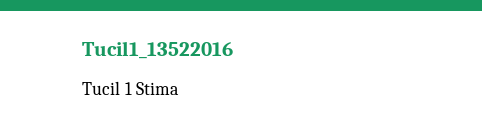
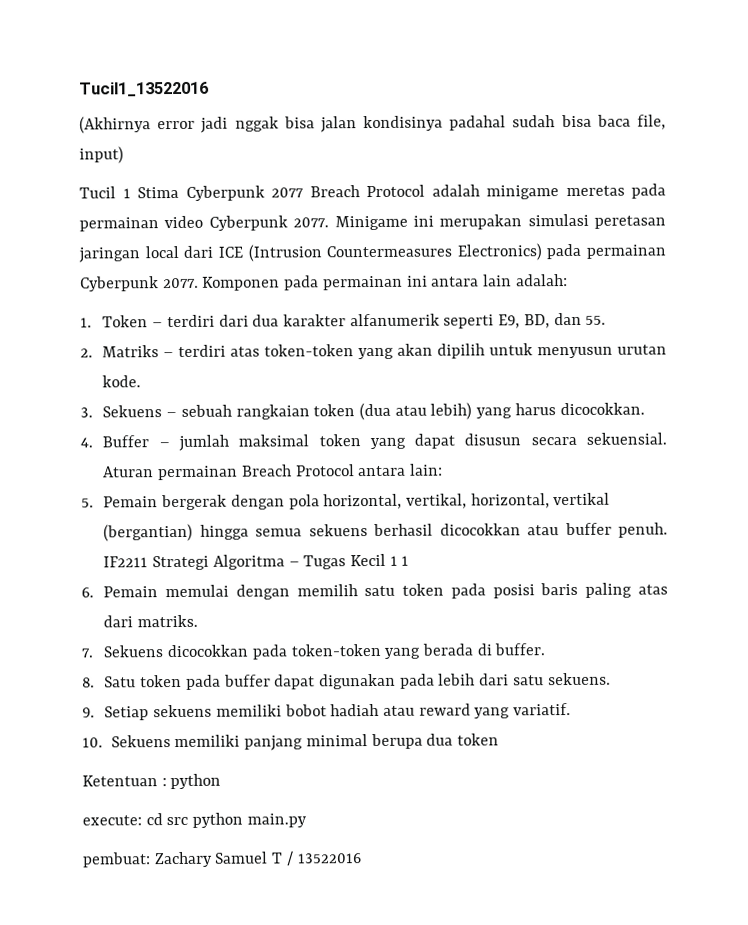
[82,81,180,95] Tucil 1 Stima -> [79,114,666,134] [79,146,124,164] [79,183,666,201] [79,213,666,232] [78,243,666,263] [80,274,568,292] [80,312,607,329] [80,343,667,360] [102,375,142,388] [80,402,645,421] [80,432,667,451] [103,463,444,481] [81,492,611,511] [103,522,668,542] [103,553,410,571] [81,582,668,600] [103,614,199,628] [81,643,546,660] [82,672,611,690] [82,703,572,721] [82,733,500,751] [82,773,222,790] [82,812,307,828] [82,851,362,868] (Akhirnya error jadi nggak bisa jalan kondisinya padahal sudah bisa baca file, input) // Tucil 1 Stima Cyberpunk 2077 Breach Protocol adalah minigame meretas pada permainan video Cyberpunk 2077. Minigame ini merupakan simulasi peretasan jaringan local dari ICE (Intrusion Countermeasures Electronics) pada permainan Cyberpunk 2077. Komponen pada permainan ini antara lain adalah: // 1. Token – terdiri dari dua karakter alfanumerik seperti E9, BD, dan 55. // 2. Matriks – terdiri atas token-token yang akan dipilih untuk menyusun urutan kode. // 3. Sekuens – sebuah rangkaian token (dua atau lebih) yang harus dicocokkan. // 4. Buffer – jumlah maksimal token yang dapat disusun secara sekuensial. Aturan permainan Breach Protocol antara lain: // 5. Pemain bergerak dengan pola horizontal, vertikal, horizontal, vertikal (bergantian) hingga semua sekuens berhasil dicocokkan atau buffer penuh. IF2211 Strategi Algoritma – Tugas Kecil 1 1 // 6. Pemain memulai dengan memilih satu token pada posisi baris paling atas dari matriks. // 7. Sekuens dicocokkan pada token-token yang berada di buffer. // 8. Satu token pada buffer dapat digunakan pada lebih dari satu sekuens. // 9. Setiap sekuens memiliki bobot hadiah atau reward yang variatif. // 10. Sekuens memiliki panjang minimal berupa dua token // Ketentuan : python // execute: cd src python main.py // pembuat: Zachary Samuel T / 13522016

